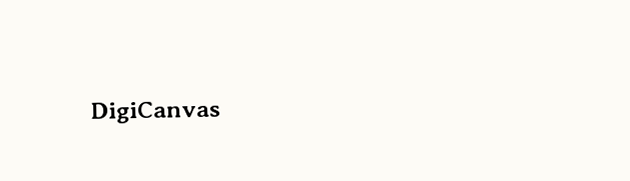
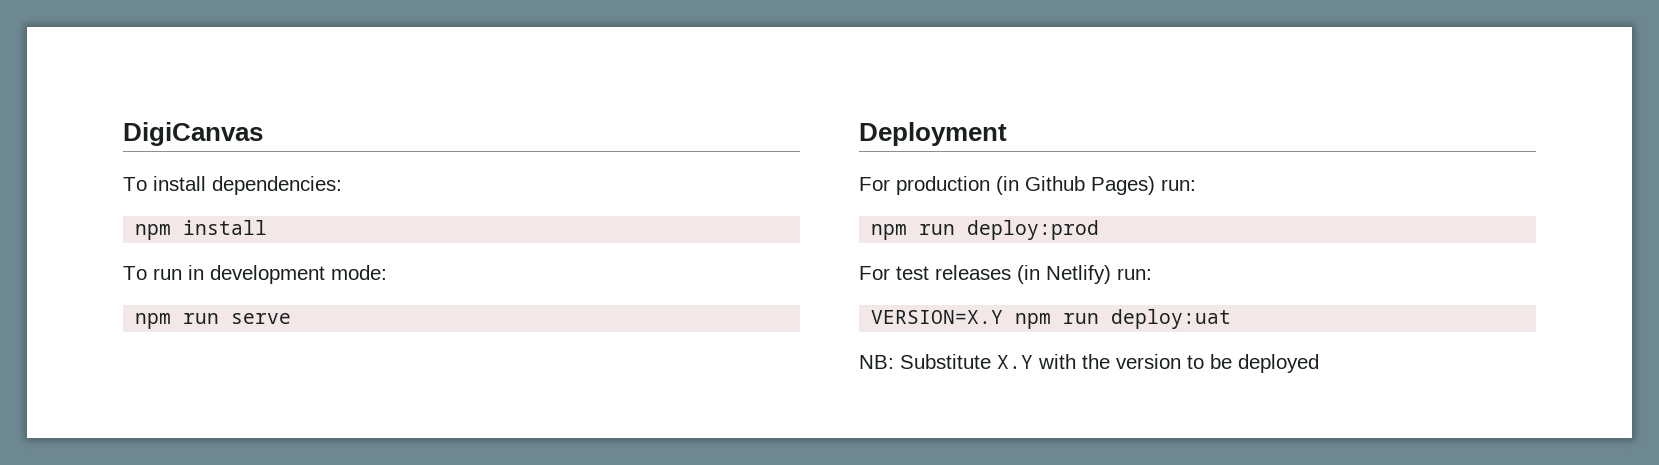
(221, 112) none -> [123,176,342,195] [135,220,268,240] [123,265,387,284] [135,313,292,329] [859,122,1007,146] [859,176,1196,195] [871,220,1100,240] [859,265,1152,284] [871,309,1232,329] [859,354,1319,373] // To install dependencies: // npm install // To run in development mode: // npm run serve // Deployment // For production (in Github Pages) run: // npm run deploy:prod // For test releases (in Netlify) run: // VERSION=X.Y npm run deploy:uat // NB: Substitute X.Y with the version to be deployed

